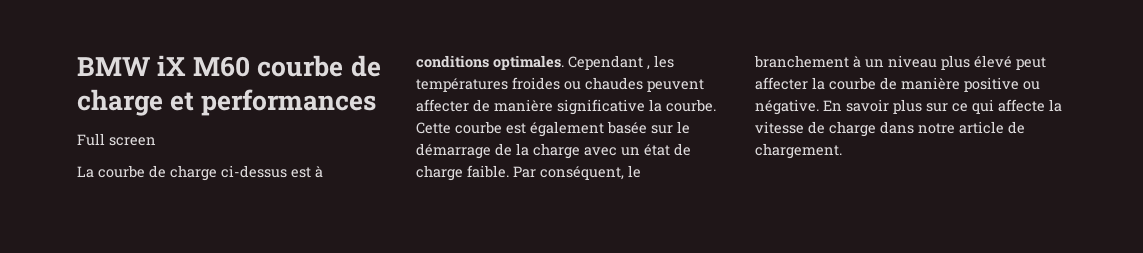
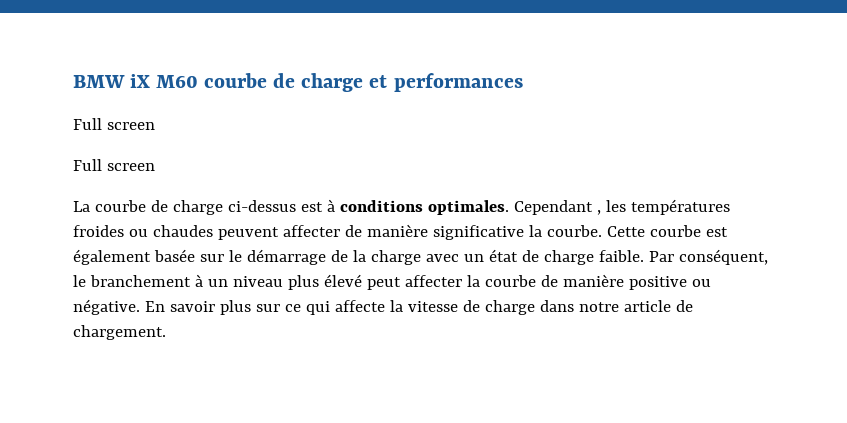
(156, 141) none -> [73,159,155,171] // Full screen

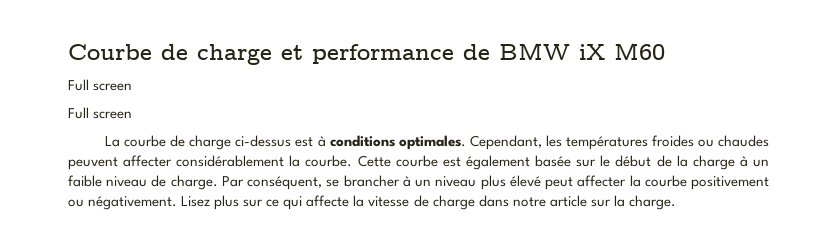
[73,73,523,92] BMW iX M60 courbe de charge et performances -> [68,43,665,65] Courbe de charge et performance de BMW iX M60
[513,200,601,215] Cependant , -> [469,135,542,150] Cependant,
[344,224,524,240] de manière significative -> [176,155,285,167] considérablement
[246,249,326,265] démarrage -> [615,155,652,167] début
[425,249,768,265] [73,275,191,287] avec un état de charge faible. Par conséquent, le branchement -> [739,156,770,167] [68,175,400,190] à un faible niveau de charge. Par conséquent, se brancher
[540,274,711,290] [73,299,215,315] de manière positive ou négative. En savoir -> [691,176,770,190] [68,196,211,210] positivement ou négativement. Lisez
[675,300,693,312] [73,325,166,340] de chargement. -> [590,195,676,210] sur la charge.

